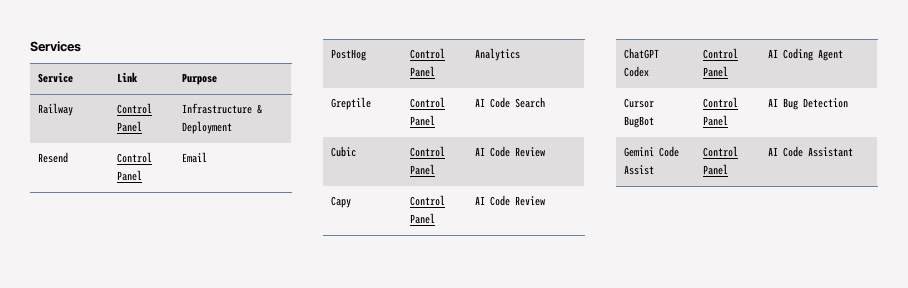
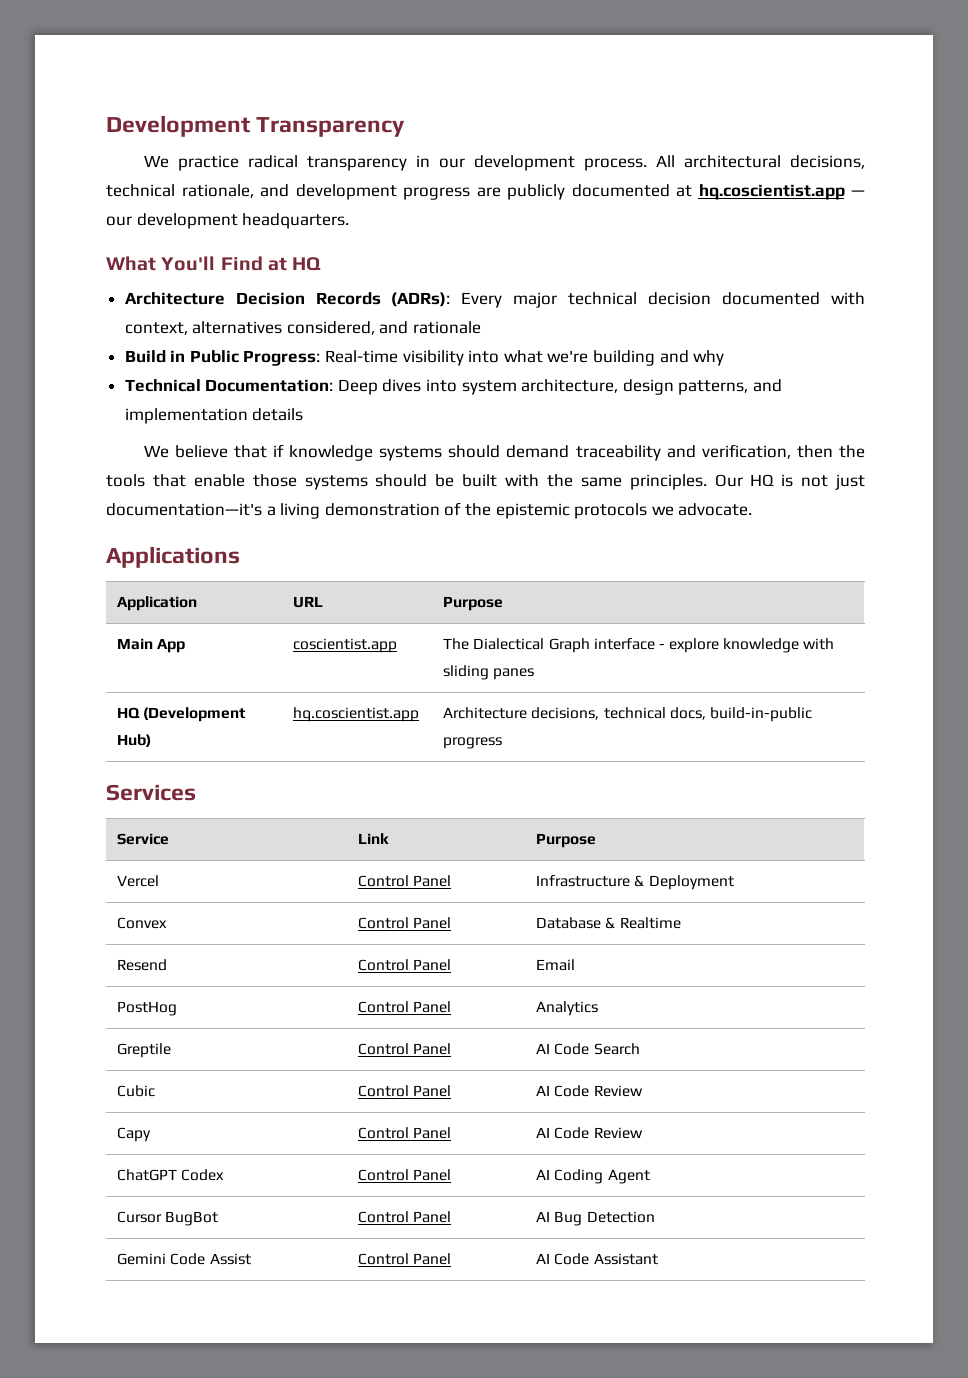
(30, 46) none -> [106,115,406,137] [143,155,866,171] [106,184,865,200] [106,213,350,229] [106,256,322,271] [124,292,865,308] [124,321,482,335] [124,350,725,366] [124,379,783,395] [124,408,304,424] [143,444,865,461] [106,474,865,490] [106,502,753,519] [106,546,240,568] [117,596,198,611] [293,596,324,608] [443,596,504,611] [117,638,186,653] [293,638,398,653] [443,638,835,653] [443,665,535,680] [117,707,246,722] [117,734,152,747] [293,707,420,722] [443,707,812,722] [443,737,503,749] Development Transparency // We practice radical transparency in our development process. All architectural decisions, technical rationale, and development progress are publicly documented at hq.coscientist.app — our development headquarters. // What You'll Find at HQ // Architecture Decision Records (ADRs): Every major technical decision documented with context, alternatives considered, and rationale // Build in Public Progress: Real-time visibility into what we're building and why // Technical Documentation: Deep dives into system architecture, design patterns, and implementation details // We believe that if knowledge systems should demand traceability and verification, then the tools that enable those systems should be built with the same principles. Our HQ is not just documentation—it's a living demonstration of the epistemic protocols we advocate. // Applications // Application | URL | Purpose // Main App | coscientist.app | The Dialectical Graph interface - explore knowledge with sliding panes // HQ (Development Hub) | hq.coscientist.app | Architecture decisions, technical docs, build-in-public progress //
[37,103,73,116] Railway -> [117,875,160,887] Vercel
(232, 127) none -> [117,917,168,929] [358,917,452,929] [536,917,681,929] // Convex | Control Panel | Database & Realtime

